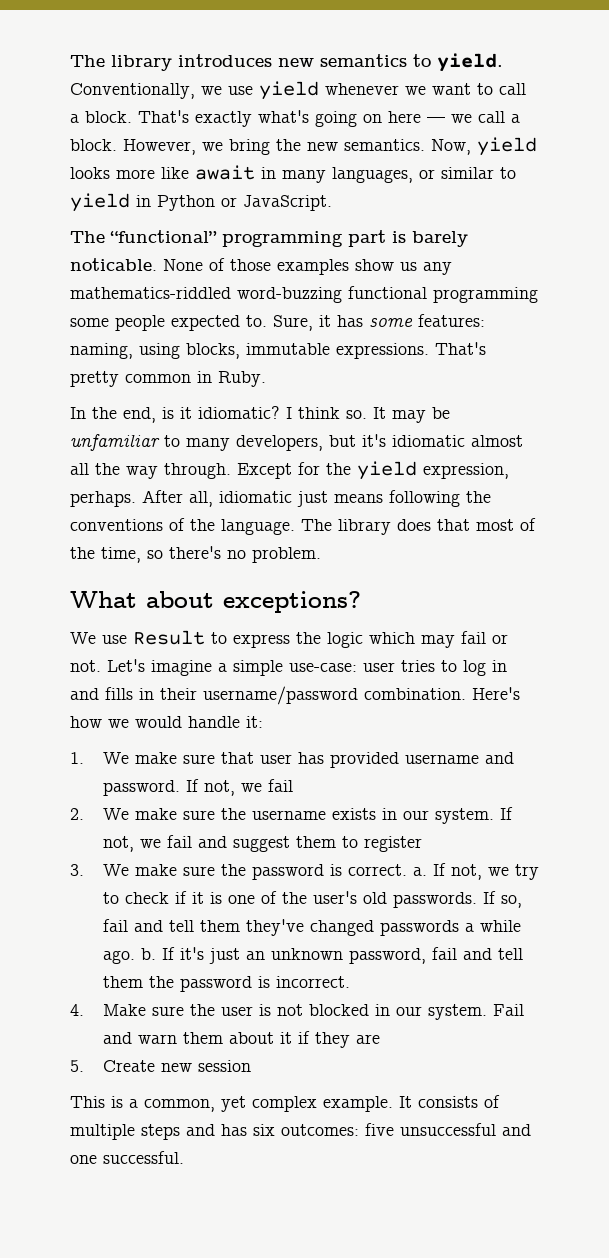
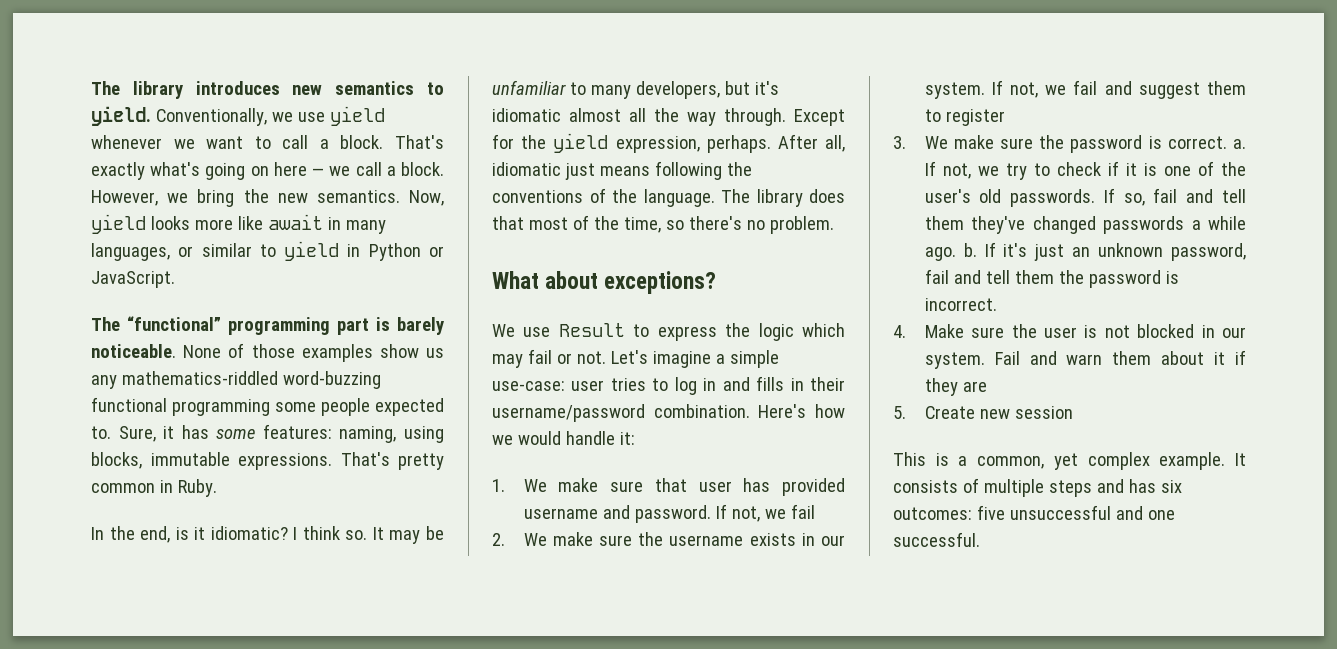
[70,258,157,271] noticable. -> [91,344,176,358] noticeable.

